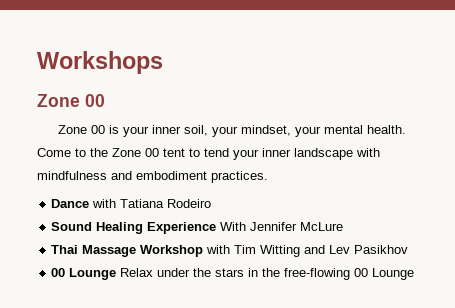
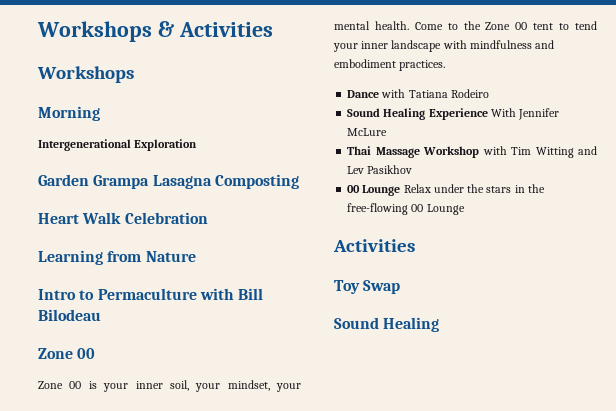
[37,51,163,74] Workshops -> [37,21,273,42] [37,66,134,83] [38,106,100,121] [38,139,198,151] [38,174,299,189] [38,212,208,224] [38,250,196,265] [38,288,264,300] [38,309,101,321] Workshops & Activities // Workshops // Morning // Intergenerational Exploration // Garden Grampa Lasagna Composting // Heart Walk Celebration // Learning from Nature // Intro to Permaculture with Bill Bilodeau
(415, 274) none -> [333,239,415,252] [334,280,401,294] [334,317,440,332] // Activities // Toy Swap // Sound Healing

